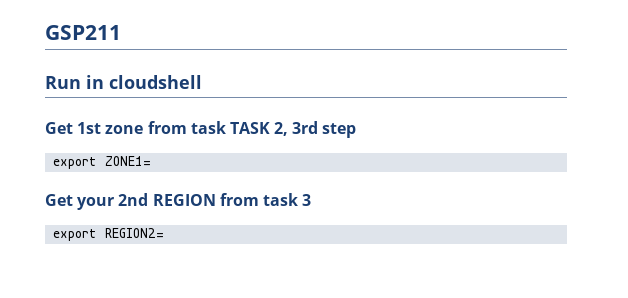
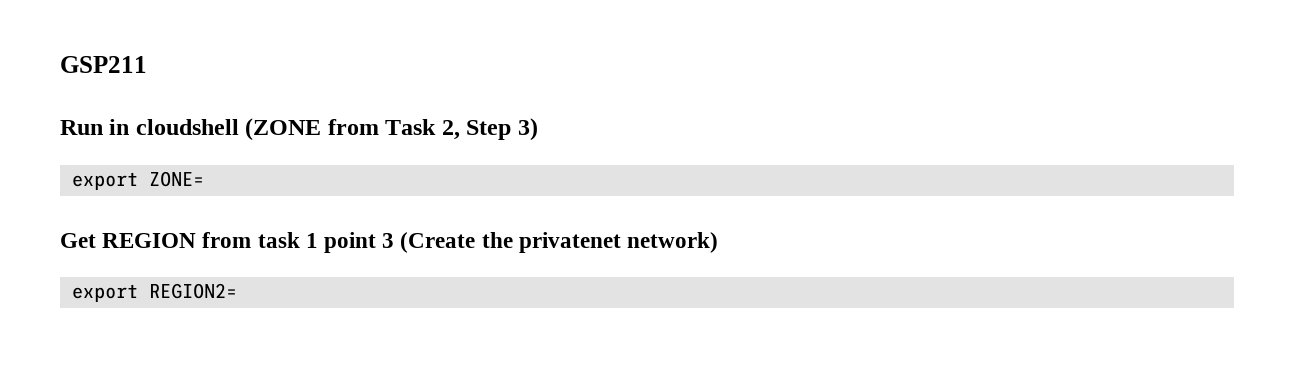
[45,121,357,138] [52,156,151,169] [45,193,149,210] // Get 1st zone from task TASK 2, 3rd step // export ZONE1= // Get your 2nd -> [245,118,538,141] [72,171,205,190] [60,233,96,248] (ZONE from Task 2, Step 3) // export ZONE= // Get
(298, 199) none -> [305,232,377,253] 1 point
(312, 200) none -> [400,232,719,253] (Create the privatenet network)

